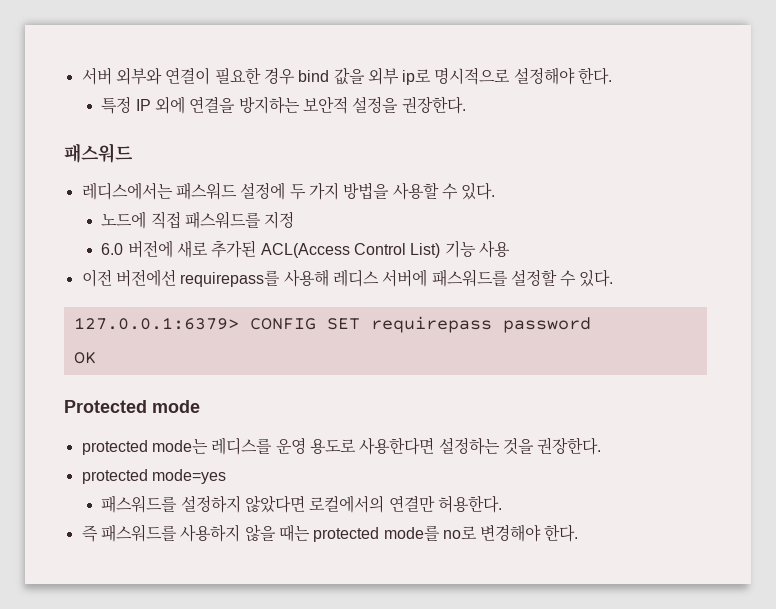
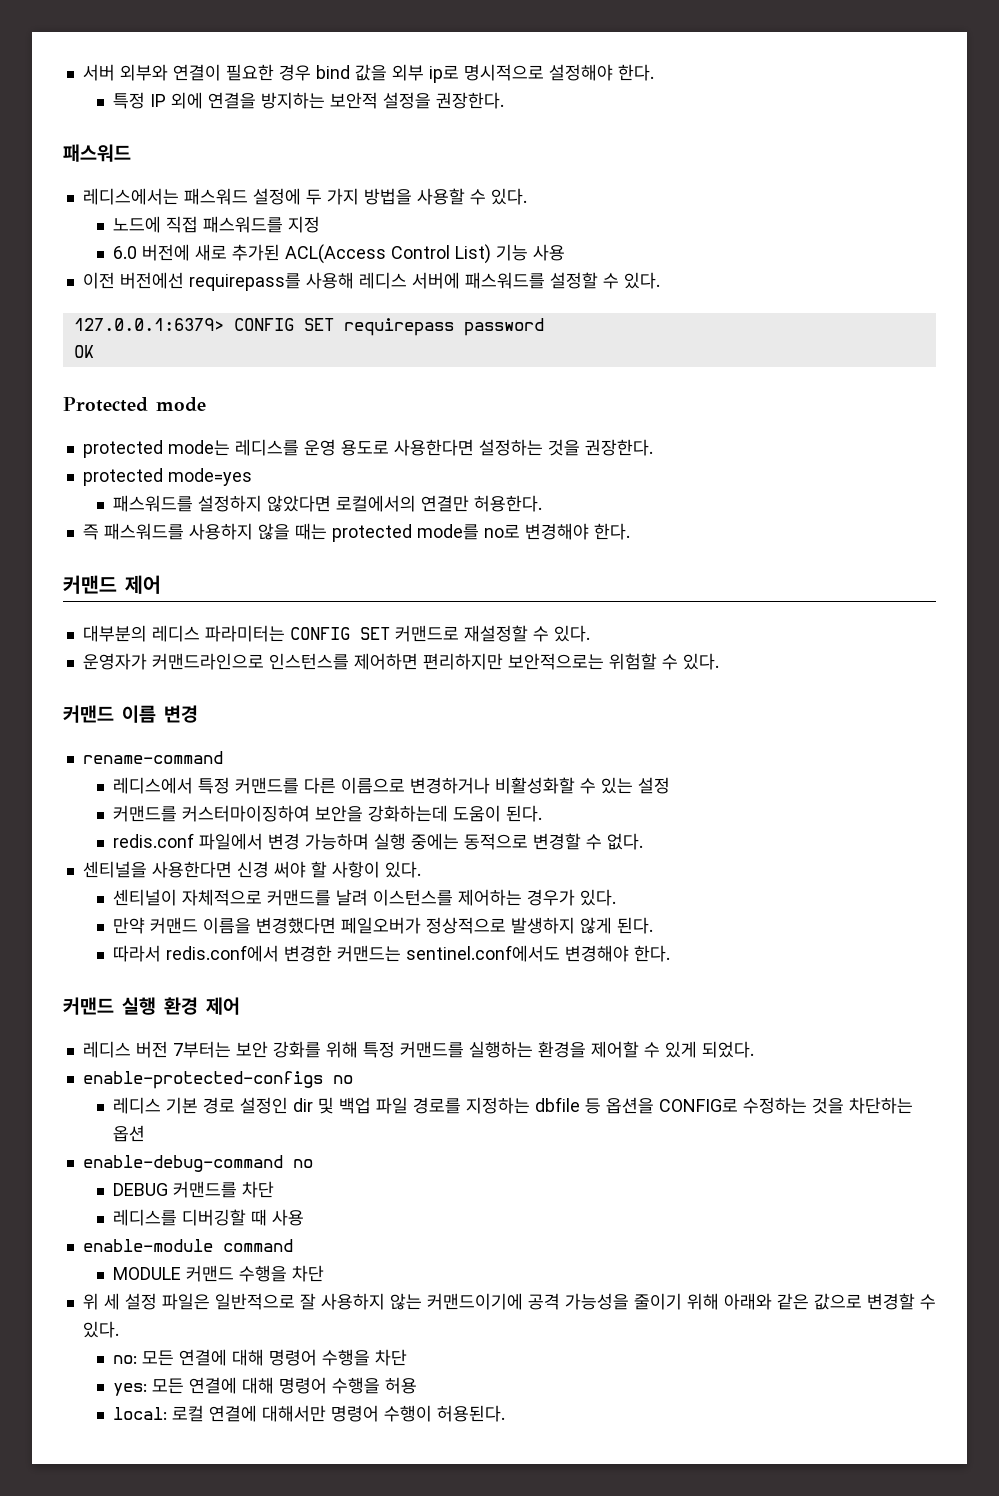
(579, 533) none -> [63,575,161,594] [82,625,590,642] [82,653,719,670] [63,705,198,723] [82,751,223,764] [112,777,670,794] [112,805,542,822] [112,833,643,850] [82,861,421,878] [112,889,616,906] [112,917,653,934] [112,945,670,962] [63,997,240,1015] [82,1041,754,1058] [82,1071,353,1089] [112,1097,913,1114] [112,1125,145,1142] [82,1155,313,1172] [112,1181,274,1198] [112,1209,304,1226] [82,1239,293,1252] [112,1265,324,1282] [82,1293,936,1310] [82,1321,119,1338] [112,1349,407,1366] [112,1377,417,1396] [112,1405,505,1422] // 커맨드 제어 // 대부분의 레디스 파라미터는 CONFIG SET 커맨드로 재설정할 수 있다. // 운영자가 커맨드라인으로 인스턴스를 제어하면 편리하지만 보안적으로는 위험할 수 있다. // 커맨드 이름 변경 // rename-command // 레디스에서 특정 커맨드를 다른 이름으로 변경하거나 비활성화할 수 있는 설정 // 커맨드를 커스터마이징하여 보안을 강화하는데 도움이 된다. // redis.conf 파일에서 변경 가능하며 실행 중에는 동적으로 변경할 수 없다. // 센티널을 사용한다면 신경 써야 할 사항이 있다. // 센티널이 자체적으로 커맨드를 날려 이스턴스를 제어하는 경우가 있다. // 만약 커맨드 이름을 변경했다면 페일오버가 정상적으로 발생하지 않게 된다. // 따라서 redis.conf에서 변경한 커맨드는 sentinel.conf에서도 변경해야 한다. // 커맨드 실행 환경 제어 // 레디스 버전 7부터는 보안 강화를 위해 특정 커맨드를 실행하는 환경을 제어할 수 있게 되었다. // enable-protected-configs no // 레디스 기본 경로 설정인 dir 및 백업 파일 경로를 지정하는 dbfile 등 옵션을 CONFIG로 수정하는 것을 차단하는 옵션 // enable-debug-command no // DEBUG 커맨드를 차단 // 레디스를 디버깅할 때 사용 // enable-module command // MODULE 커맨드 수행을 차단 // 위 세 설정 파일은 일반적으로 잘 사용하지 않는 커맨드이기에 공격 가능성을 줄이기 위해 아래와 같은 값으로 변경할 수 있다. // no: 모든 연결에 대해 명령어 수행을 차단 // yes: 모든 연결에 대해 명령어 수행을 허용 // local: 로컬 연결에 대해서만 명령어 수행이 허용된다.

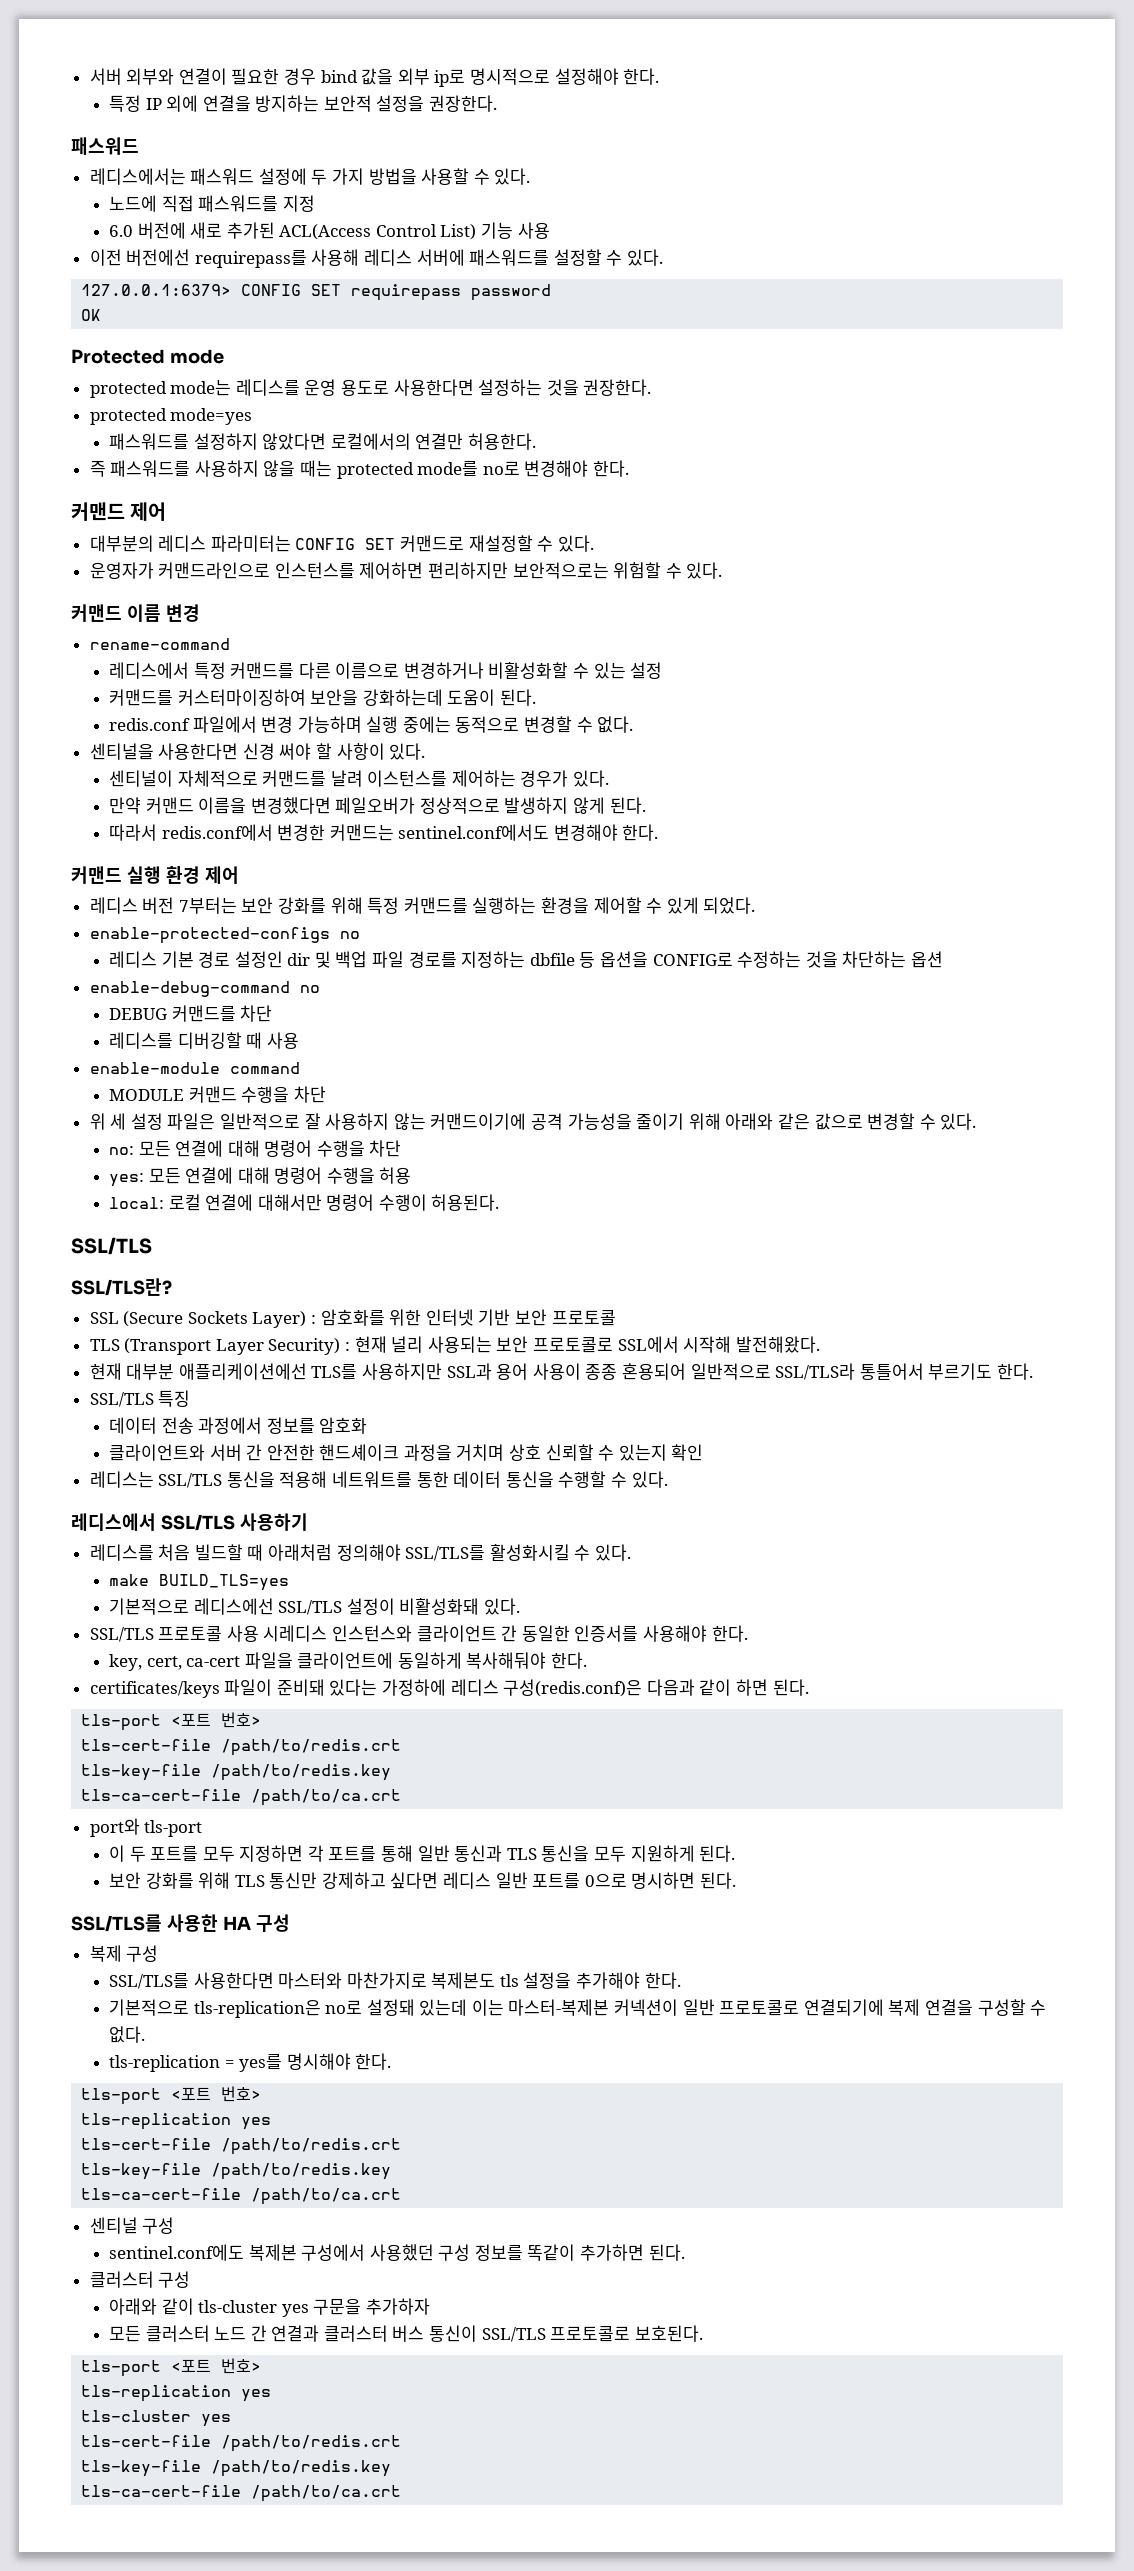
(505, 1413) none -> [71,1237,152,1255] [71,1278,172,1296] [89,1309,616,1328] [89,1336,820,1355] [89,1363,1033,1380] [89,1390,191,1407] [108,1417,368,1434] [108,1444,704,1461] [89,1471,668,1488] [71,1513,308,1531] [89,1544,632,1561] [108,1574,289,1591] [108,1598,520,1615] [89,1625,748,1642] [108,1652,588,1671] [89,1679,809,1698] [81,1712,262,1731] [81,1739,402,1756] [81,1764,392,1781] [81,1789,402,1806] [89,1818,203,1837] [108,1845,736,1862] [108,1872,736,1889] [71,1914,290,1932] [89,1945,159,1962] [108,1972,681,1989] [108,1999,1047,2018] [108,2026,145,2043] [108,2053,392,2072] [81,2086,262,2105] [81,2113,272,2130] [81,2138,402,2155] [81,2163,392,2180] [81,2188,402,2205] [89,2217,175,2234] [108,2244,685,2261] [89,2271,191,2288] [108,2298,430,2317] [108,2325,703,2342] [81,2358,262,2377] [81,2385,272,2402] [81,2410,232,2427] [81,2435,402,2452] [81,2460,392,2477] [81,2485,402,2502] // SSL/TLS // SSL/TLS란? // SSL (Secure Sockets Layer) : 암호화를 위한 인터넷 기반 보안 프로토콜 // TLS (Transport Layer Security) : 현재 널리 사용되는 보안 프로토콜로 SSL에서 시작해 발전해왔다. // 현재 대부분 애플리케이션에선 TLS를 사용하지만 SSL과 용어 사용이 종종 혼용되어 일반적으로 SSL/TLS라 통틀어서 부르기도 한다. // SSL/TLS 특징 // 데이터 전송 과정에서 정보를 암호화 // 클라이언트와 서버 간 안전한 핸드셰이크 과정을 거치며 상호 신뢰할 수 있는지 확인 // 레디스는 SSL/TLS 통신을 적용해 네트워트를 통한 데이터 통신을 수행할 수 있다. // 레디스에서 SSL/TLS 사용하기 // 레디스를 처음 빌드할 때 아래처럼 정의해야 SSL/TLS를 활성화시킬 수 있다. // make BUILD_TLS=yes // 기본적으로 레디스에선 SSL/TLS 설정이 비활성화돼 있다. // SSL/TLS 프로토콜 사용 시레디스 인스턴스와 클라이언트 간 동일한 인증서를 사용해야 한다. // key, cert, ca-cert 파일을 클라이언트에 동일하게 복사해둬야 한다. // certificates/keys 파일이 준비돼 있다는 가정하에 레디스 구성(redis.conf)은 다음과 같이 하면 된다. // tls-port <포트 번호> // tls-cert-file /path/to/redis.crt // tls-key-file /path/to/redis.key // tls-ca-cert-file /path/to/ca.crt // port와 tls-port // 이 두 포트를 모두 지정하면 각 포트를 통해 일반 통신과 TLS 통신을 모두 지원하게 된다. // 보안 강화를 위해 TLS 통신만 강제하고 싶다면 레디스 일반 포트를 0으로 명시하면 된다. // SSL/TLS를 사용한 HA 구성 // 복제 구성 // SSL/TLS를 사용한다면 마스터와 마찬가지로 복제본도 tls 설정을 추가해야 한다. // 기본적으로 tls-replication은 no로 설정돼 있는데 이는 마스터-복제본 커넥션이 일반 프로토콜로 연결되기에 복제 연결을 구성할 수 없다. // tls-replication = yes를 명시해야 한다. // tls-port <포트 번호> // tls-replication yes // tls-cert-file /path/to/redis.crt // tls-key-file /path/to/redis.key // tls-ca-cert-file /path/to/ca.crt // 센티널 구성 // sentinel.conf에도 복제본 구성에서 사용했던 구성 정보를 똑같이 추가하면 된다. // 클러스터 구성 // 아래와 같이 tls-cluster yes 구문을 추가하자 // 모든 클러스터 노드 간 연결과 클러스터 버스 통신이 SSL/TLS 프로토콜로 보호된다. // tls-port <포트 번호> // tls-replication yes // tls-cluster yes // tls-cert-file /path/to/redis.crt // tls-key-file /path/to/redis.key // tls-ca-cert-file /path/to/ca.crt

